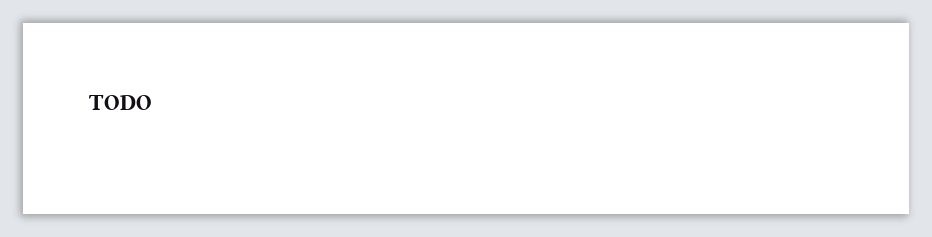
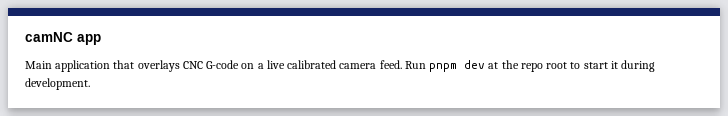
[89,95,152,110] TODO -> [25,32,101,45] [25,60,656,72] [25,78,90,90] camNC app // Main application that overlays CNC G-code on a live calibrated camera feed. Run pnpm dev at the repo root to start it during development.

